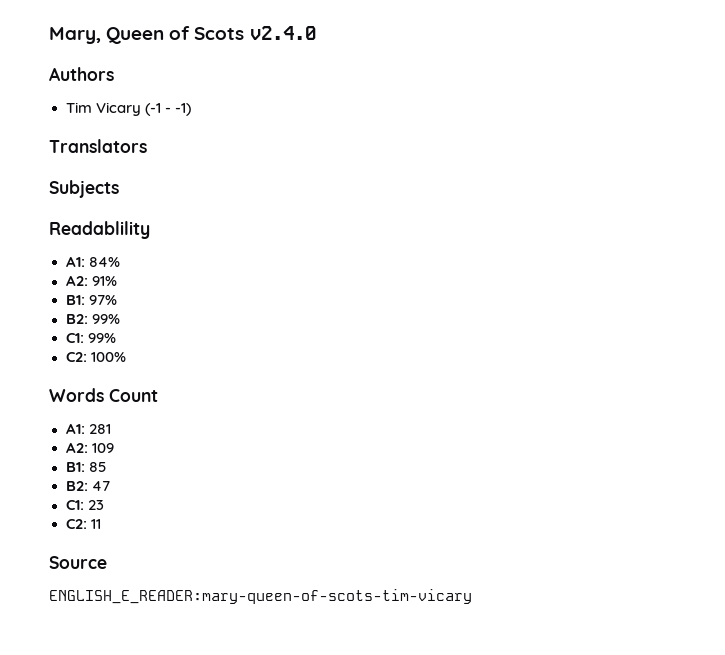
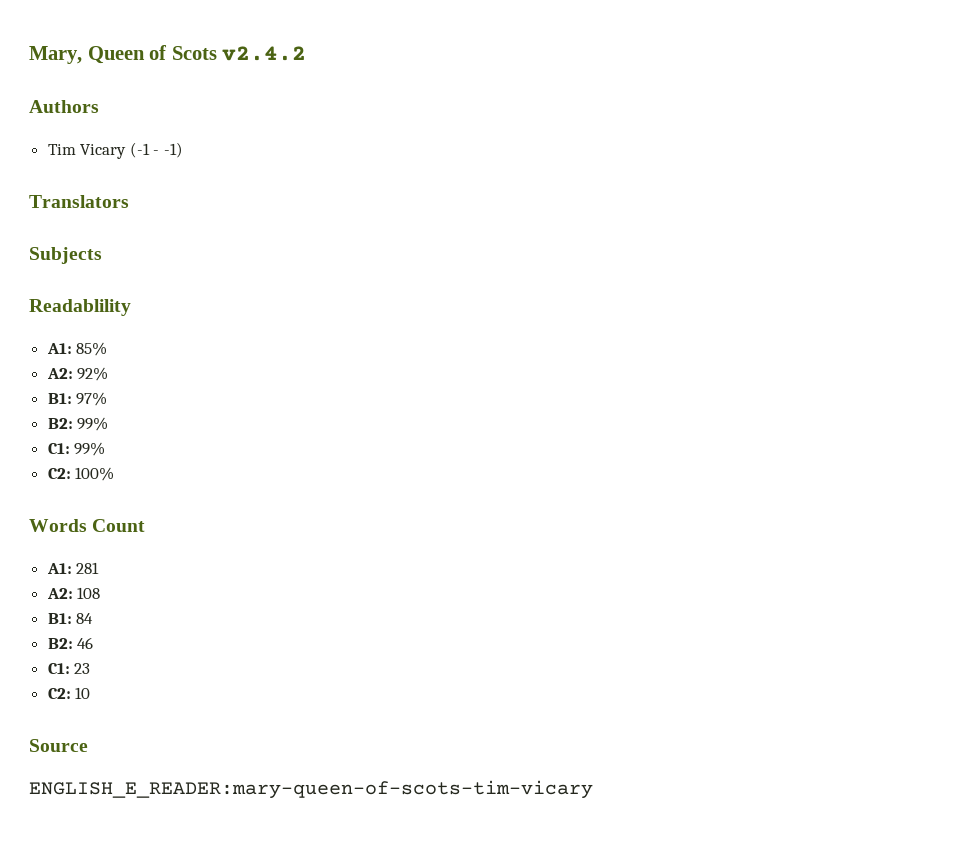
[249,26,316,40] v2.4.0 -> [222,46,307,61] v2.4.2
[88,257,120,267] [65,275,117,286] 84% // A2: 91% -> [76,342,108,356] [46,367,109,381] 85% // A2: 92%
[91,443,114,453] [65,462,107,472] [65,481,110,491] 109 // B1: 85 // B2: 47 -> [77,587,101,599] [47,613,94,624] [47,637,94,649] 108 // B1: 84 // B2: 46
[90,519,101,529] 11 -> [75,687,91,699] 10

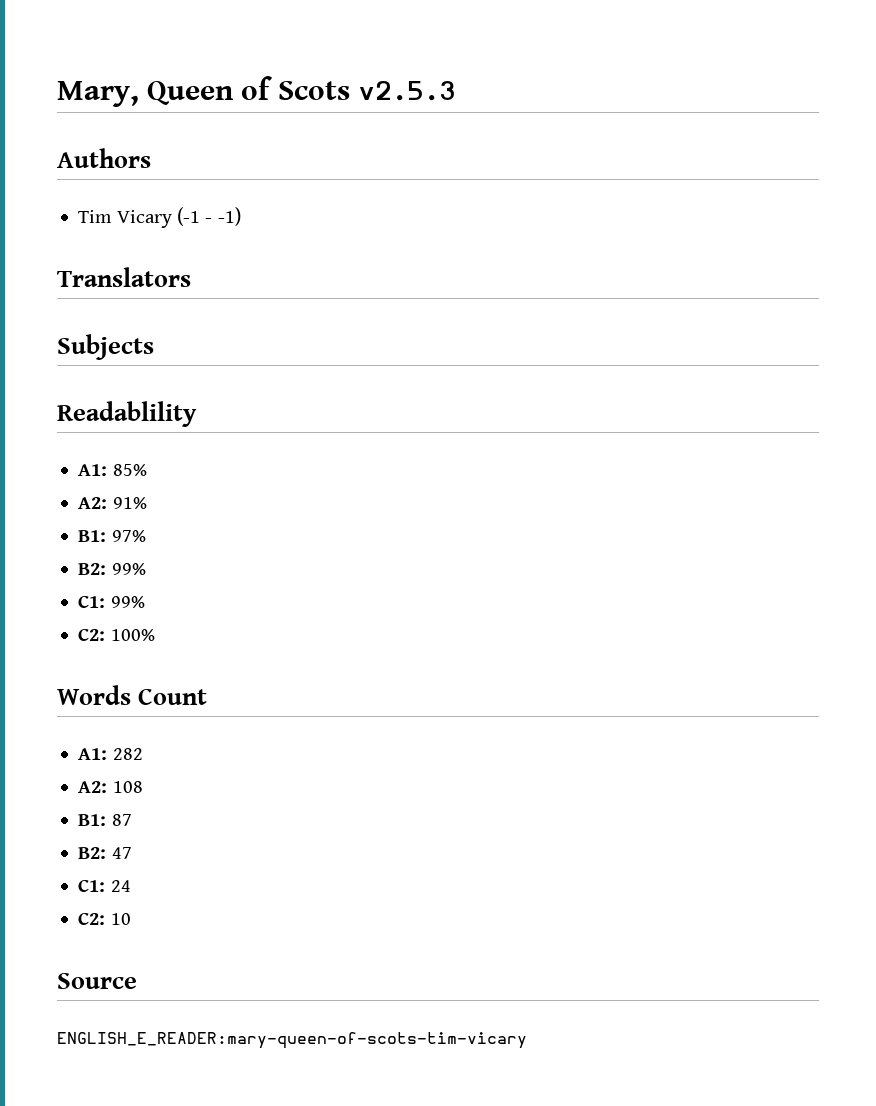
[222,46,307,61] v2.4.2 -> [357,81,456,101] v2.5.3
[77,367,109,381] 92% -> [112,497,147,509] 91%
[76,562,100,574] 281 -> [112,748,143,760] 282
[76,613,94,624] [47,637,94,649] [47,663,91,674] 84 // B2: 46 // C1: 23 -> [111,814,132,826] [78,847,132,859] [78,879,131,892] 87 // B2: 47 // C1: 24

